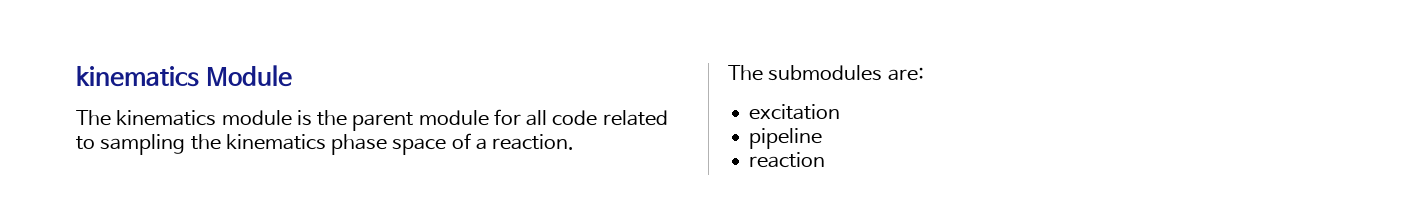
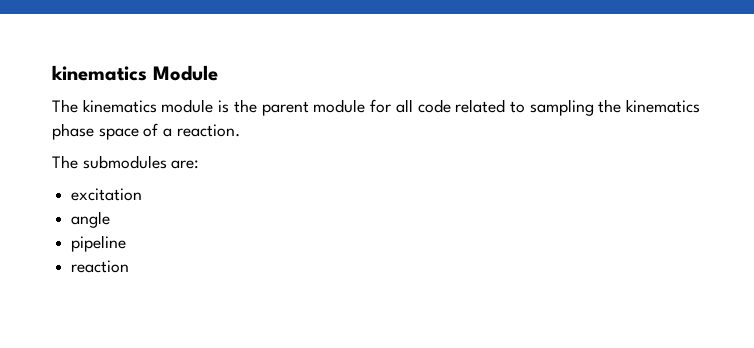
(841, 112) none -> [71,211,111,228] // angle

